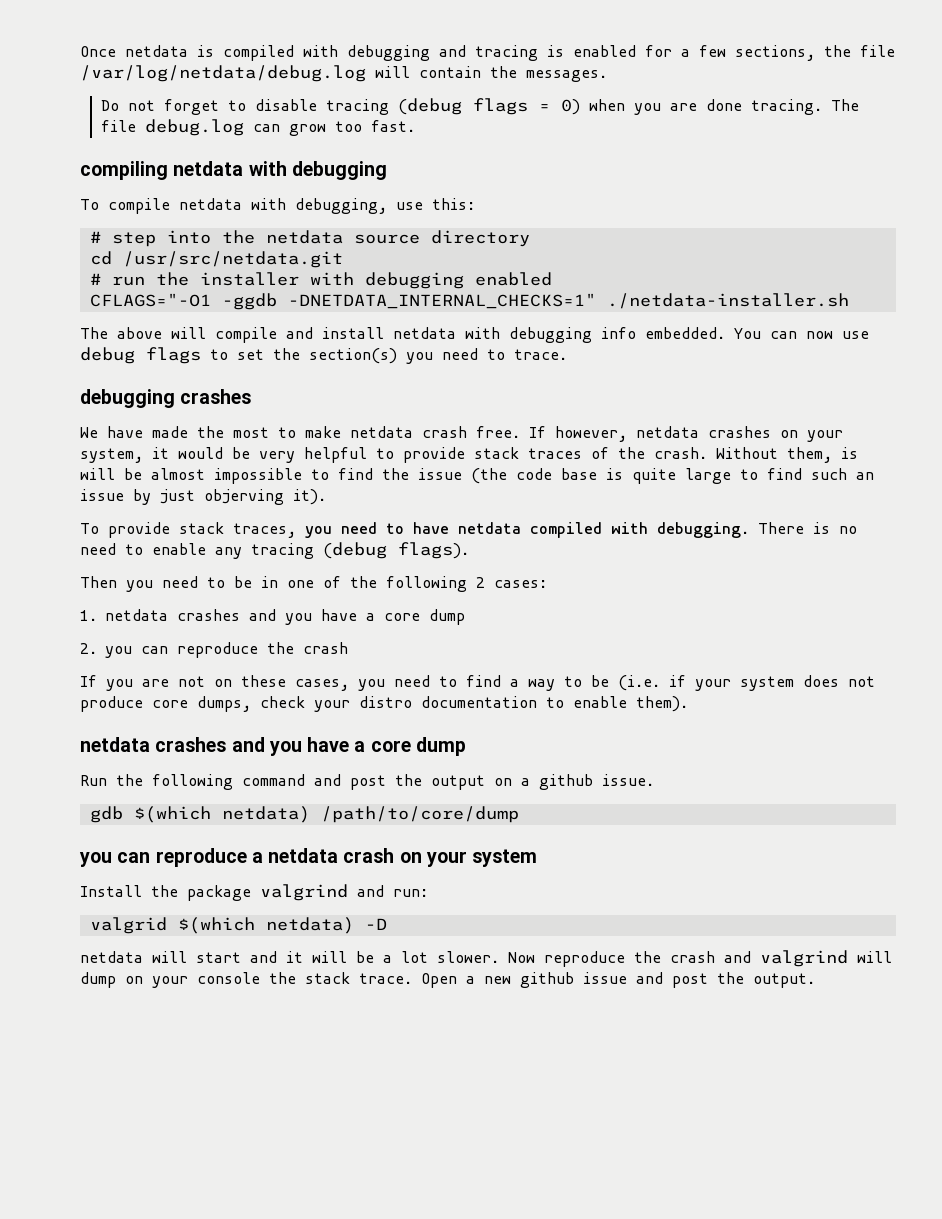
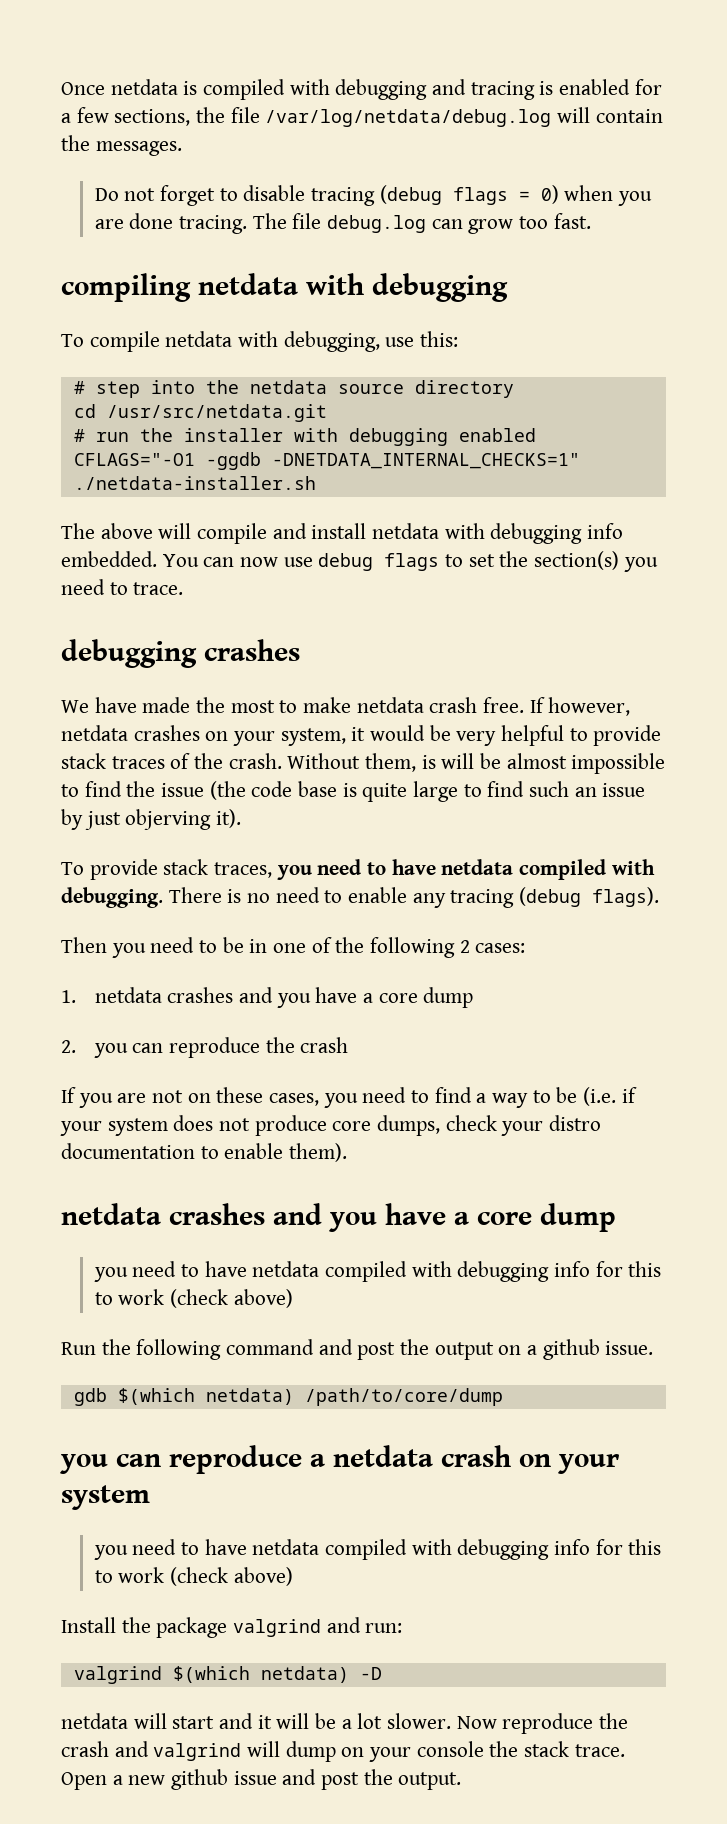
(466, 746) none -> [93,1261,662,1282] [94,1289,293,1308] // you need to have netdata compiled with debugging info for this to work (check above)
(538, 858) none -> [93,1539,662,1560] [94,1567,293,1586] // you need to have netdata compiled with debugging info for this to work (check above)
[89,917,167,934] valgrid -> [73,1666,162,1684] valgrind

